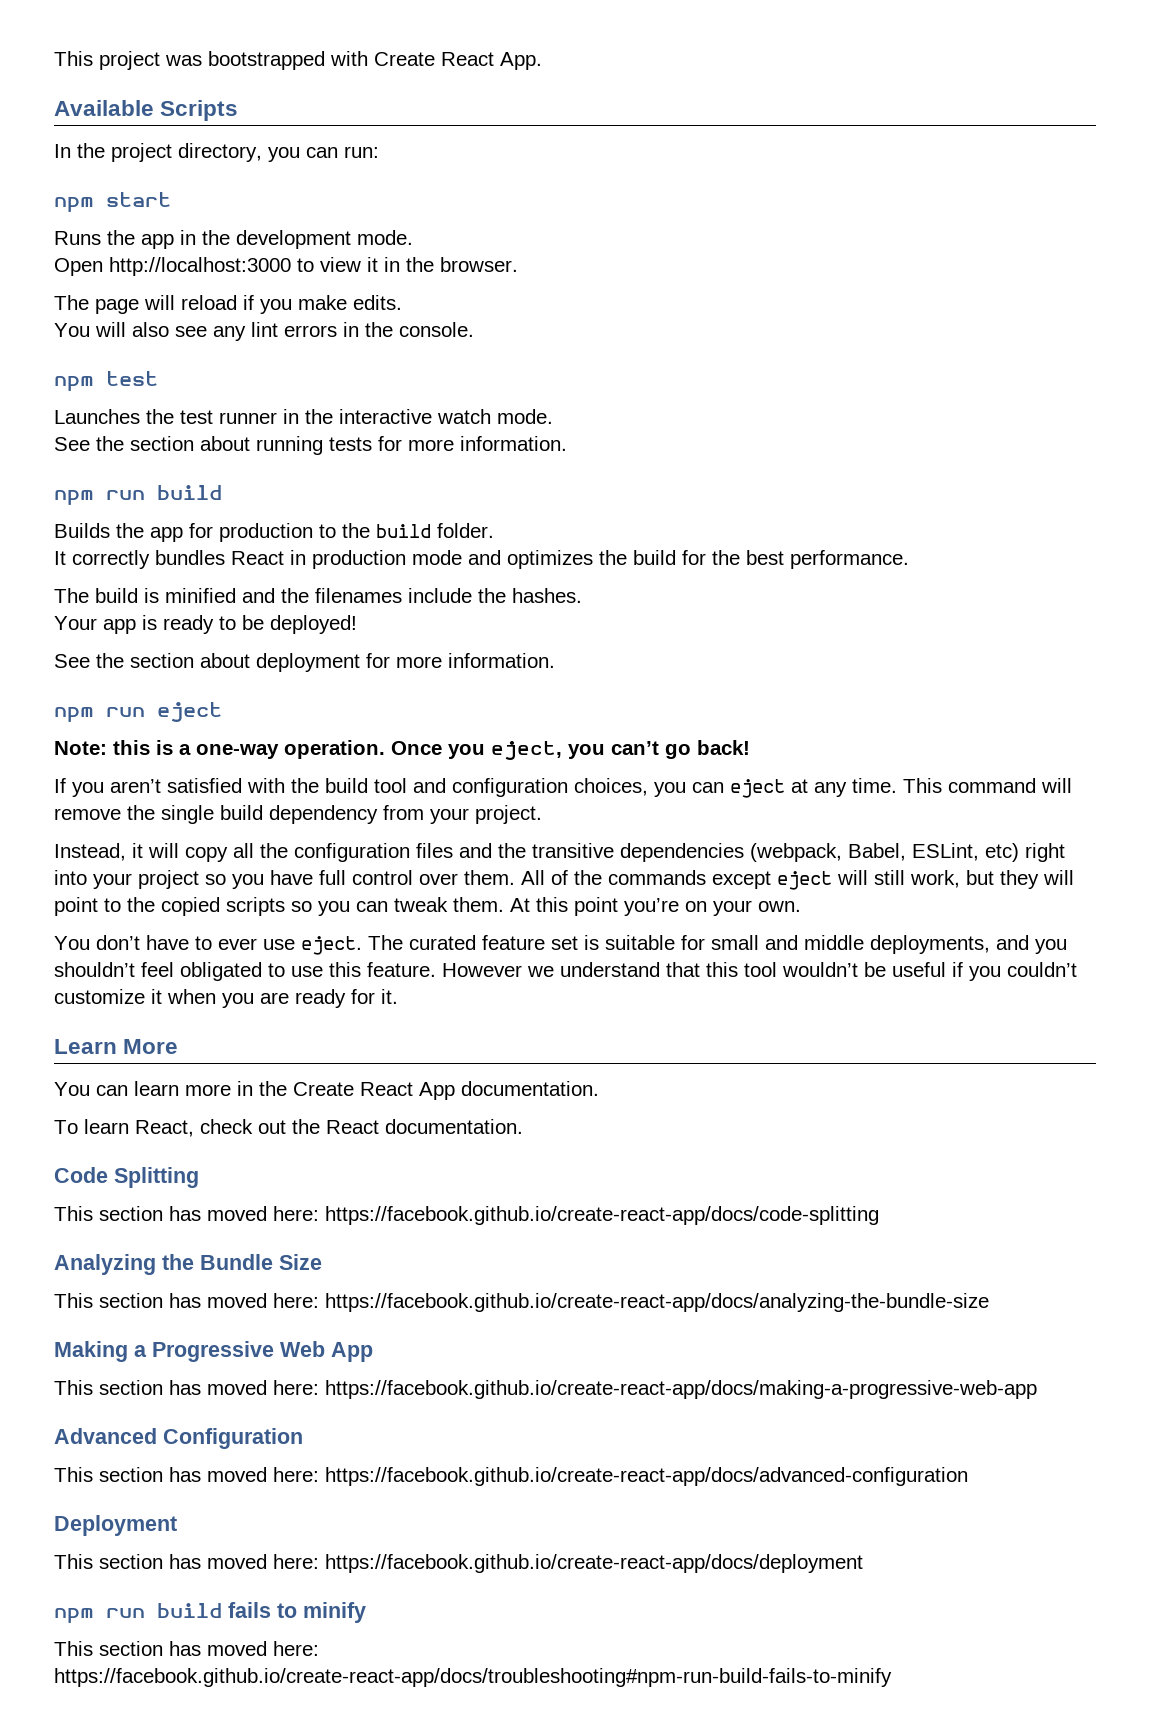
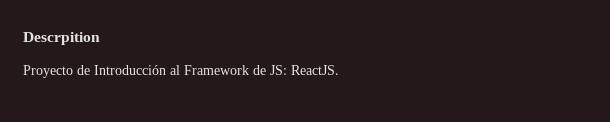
[54,51,542,70] [54,100,239,121] [54,143,379,162] [54,192,171,212] [54,230,413,249] [54,257,518,276] [54,295,402,314] [54,322,474,341] [54,371,158,391] [54,409,553,424] [54,436,567,455] [54,485,222,505] [54,523,494,542] [54,550,909,569] [54,588,582,603] [54,615,357,634] [54,653,555,672] [54,702,222,722] [54,740,750,760] [54,778,1072,798] [54,805,542,824] [54,843,1065,862] [54,870,1074,890] [54,897,801,916] [54,935,1067,955] [54,962,1077,981] [54,989,398,1008] [54,1039,179,1054] [54,1081,599,1100] [54,1119,523,1137] [54,1167,199,1188] [54,1206,879,1225] [54,1254,322,1275] [54,1293,989,1312] [54,1341,373,1362] [54,1380,1037,1399] [54,1428,303,1449] [54,1467,968,1486] [54,1515,177,1536] [54,1554,863,1573] [54,1602,366,1623] [54,1641,319,1656] [54,1668,892,1687] This project was bootstrapped with Create React App. // Available Scripts // In the project directory, you can run: // npm start // Runs the app in the development mode. // Open http://localhost:3000 to view it in the browser. // The page will reload if you make edits. // You will also see any lint errors in the console. // npm test // Launches the test runner in the interactive watch mode. // See the section about running tests for more information. // npm run build // Builds the app for production to the build folder. // It correctly bundles React in production mode and optimizes the build for the best performance. // The build is minified and the filenames include the hashes. // Your app is ready to be deployed! // See the section about deployment for more information. // npm run eject // Note: this is a one-way operation. Once you eject, you can’t go back! // If you aren’t satisfied with the build tool and configuration choices, you can eject at any time. This command will remove the single build dependency from your project. // Instead, it will copy all the configuration files and the transitive dependencies (webpack, Babel, ESLint, etc) right into your project so you have full control over them. All of the commands except eject will still work, but they will point to the copied scripts so you can tweak them. At this point you’re on your own. // You don’t have to ever use eject. The curated feature set is suitable for small and middle deployments, and you shouldn’t feel obligated to use this feature. However we understand that this tool wouldn’t be useful if you couldn’t customize it when you are ready for it. // Learn More // You can learn more in the Create React App documentation. // To learn React, check out the React documentation. // Code Splitting // This section has moved here: https://facebook.github.io/create-react-app/docs/code-splitting // Analyzing the Bundle Size // This section has moved here: https://facebook.github.io/create-react-app/docs/analyzing-the-bundle-size // Making a Progressive Web App // This section has moved here: https://facebook.github.io/create-react-app/docs/making-a-progressive-web-app // Advanced Configuration // This section has moved here: https://facebook.github.io/create-react-app/docs/advanced-configuration // Deployment // This section has moved here: https://facebook.github.io/create-react-app/docs/deployment // npm run build fails to minify // This section has moved here: https://facebook.github.io/create-react-app/docs/troubleshooting#npm-run-build-fails-to-minify -> [23,32,100,45] [23,65,339,78] Descrpition // Proyecto de Introducción al Framework de JS: ReactJS.

